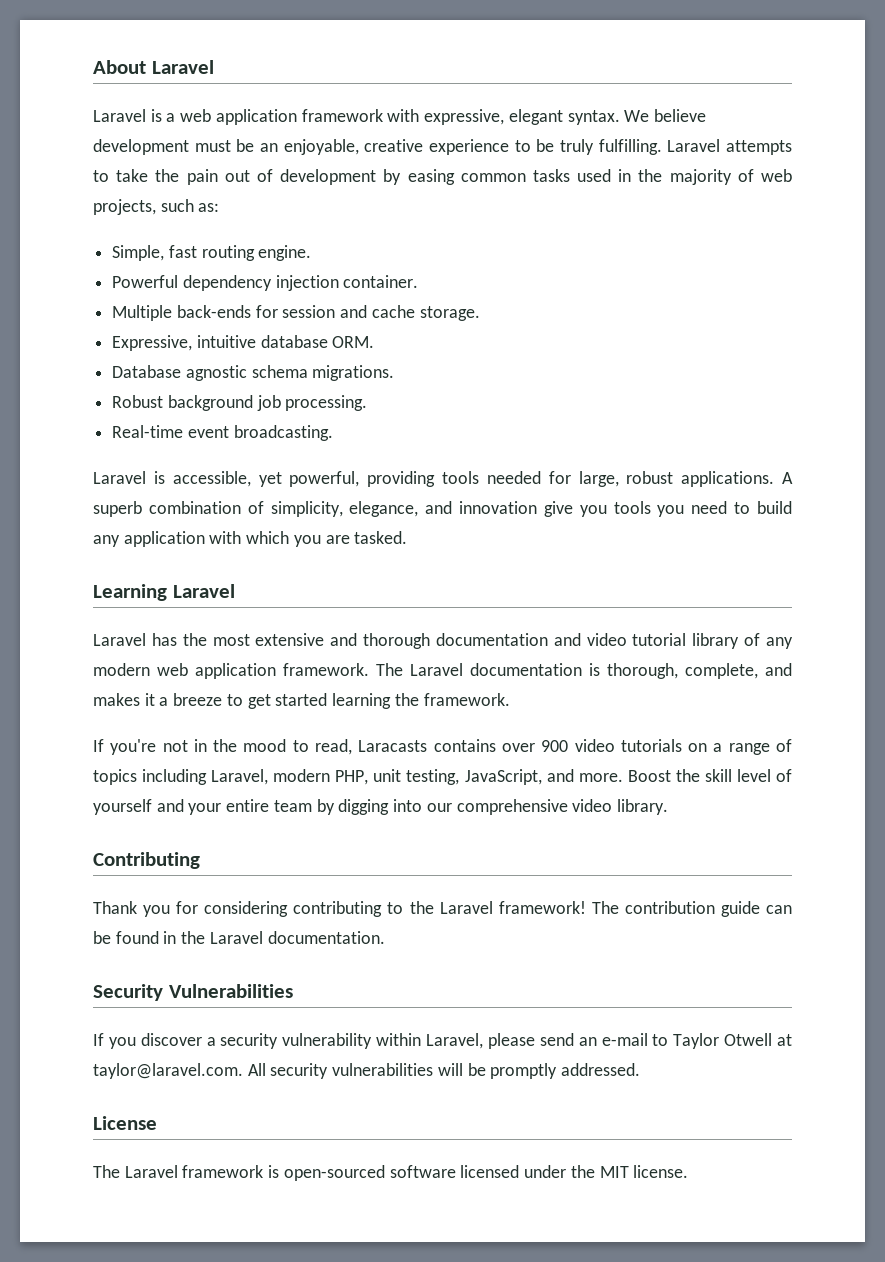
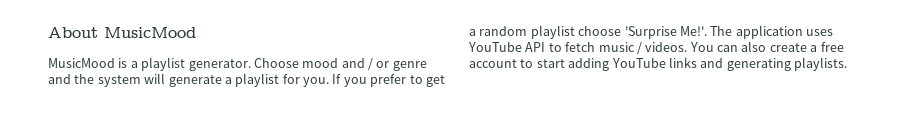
[151,60,214,74] [93,109,706,125] [93,139,792,155] [93,169,792,185] [93,199,220,215] [112,245,312,261] [112,275,419,291] [112,305,480,321] [112,335,375,351] [112,365,395,381] [112,395,368,411] [112,425,333,441] [93,471,794,487] [93,501,792,517] [93,531,408,547] [93,584,235,601] [93,633,793,649] [93,663,792,679] [93,693,510,709] [93,739,792,755] [93,769,792,785] [93,799,668,815] [93,852,200,869] [93,901,793,917] [93,931,385,944] [93,984,293,1001] [93,1033,793,1049] [93,1063,641,1079] [93,1116,157,1130] [93,1165,689,1181] Laravel // Laravel is a web application framework with expressive, elegant syntax. We believe development must be an enjoyable, creative experience to be truly fulfilling. Laravel attempts to take the pain out of development by easing common tasks used in the majority of web projects, such as: // Simple, fast routing engine. // Powerful dependency injection container. // Multiple back-ends for session and cache storage. // Expressive, intuitive database ORM. // Database agnostic schema migrations. // Robust background job processing. // Real-time event broadcasting. // Laravel is accessible, yet powerful, providing tools needed for large, robust applications. A superb combination of simplicity, elegance, and innovation give you tools you need to build any application with which you are tasked. // Learning Laravel // Laravel has the most extensive and thorough documentation and video tutorial library of any modern web application framework. The Laravel documentation is thorough, complete, and makes it a breeze to get started learning the framework. // If you're not in the mood to read, Laracasts contains over 900 video tutorials on a range of topics including Laravel, modern PHP, unit testing, JavaScript, and more. Boost the skill level of yourself and your entire team by digging into our comprehensive video library. // Contributing // Thank you for considering contributing to the Laravel framework! The contribution guide can be found in the Laravel documentation. // Security Vulnerabilities // If you discover a security vulnerability within Laravel, please send an e-mail to Taylor Otwell at taylor@laravel.com. All security vulnerabilities will be promptly addressed. // License // The Laravel framework is open-sourced software licensed under the MIT license. -> [104,27,196,38] [48,57,427,71] [48,73,445,87] [469,25,833,39] [468,41,844,55] [469,57,847,71] MusicMood // MusicMood is a playlist generator. Choose mood and / or genre and the system will generate a playlist for you. If you prefer to get a random playlist choose 'Surprise Me!'. The application uses YouTube API to fetch music / videos. You can also create a free account to start adding YouTube links and generating playlists.

